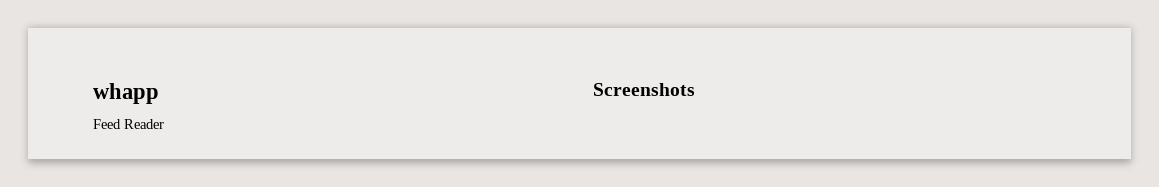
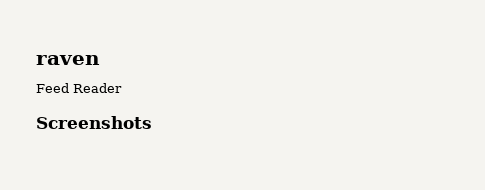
[93,83,159,104] whapp -> [36,55,100,65] raven

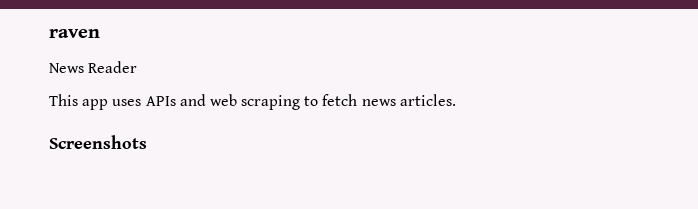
[36,83,69,93] Feed -> [49,63,84,73] News
(122, 88) none -> [49,94,456,110] // This app uses APIs and web scraping to fetch news articles.

